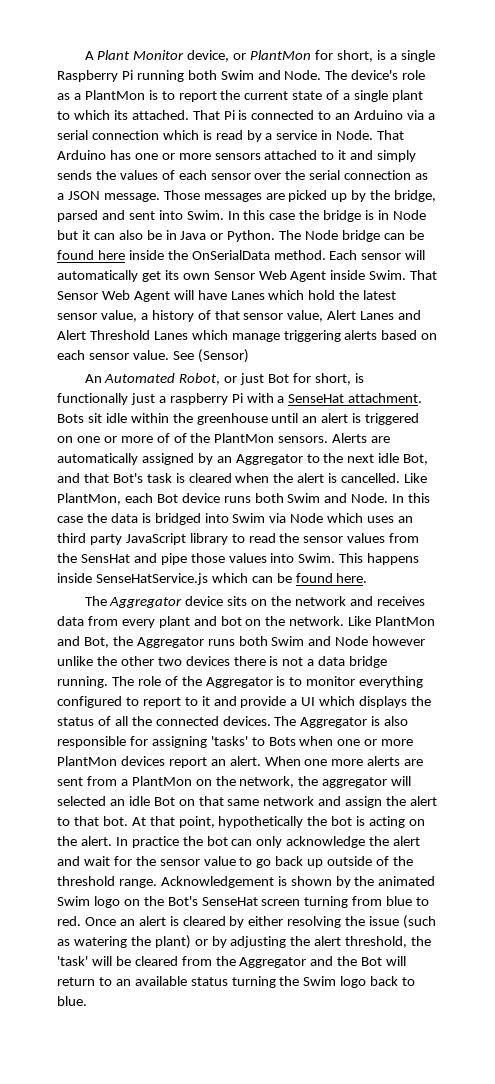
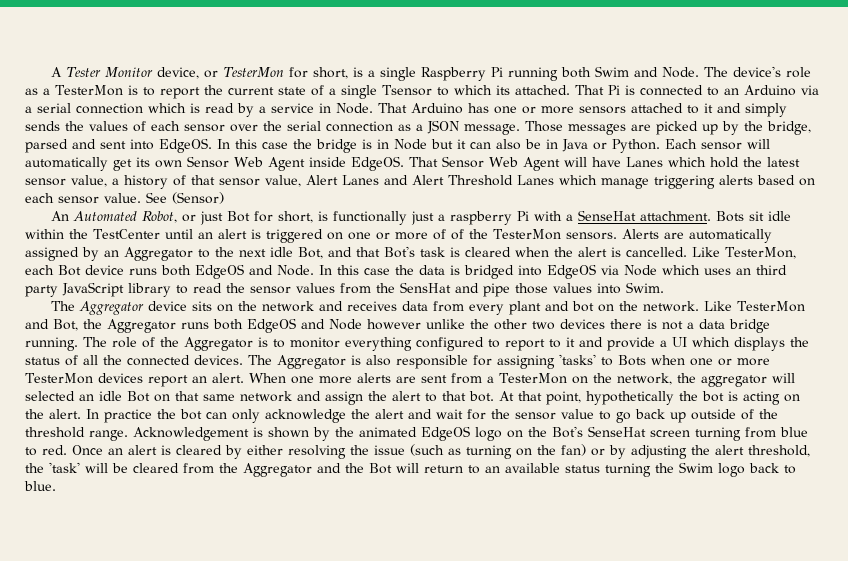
[97,50,131,60] Plant -> [65,67,101,77] Tester
[250,50,312,60] PlantMon -> [222,67,284,77] TesterMon
[84,90,145,100] PlantMon -> [55,85,123,96] TesterMon
[391,90,423,102] plant -> [381,85,432,96] Tsensor
[186,210,224,220] Swim. -> [159,138,212,153] EdgeOS.
[279,230,424,242] [57,250,326,260] The Node bridge can be found here inside the OnSerialData method. -> (660, 146) none
[369,270,407,280] Swim. -> [351,156,404,171] EdgeOS.
[196,413,268,425] greenhouse -> [93,229,160,239] TestCenter
[214,433,275,443] PlantMon -> [492,229,561,240] TesterMon
[57,493,121,505] PlantMon, -> [725,247,796,259] TesterMon,
[287,493,321,503] Swim -> [195,264,244,279] EdgeOS
[232,513,266,523] Swim -> [547,264,596,279] EdgeOS
[339,553,420,565] [57,573,368,585] This happens inside SenseHatService.js which can be found here. -> (664, 287) none
[375,616,436,626] PlantMon -> [736,301,805,312] TesterMon
[271,636,305,646] Swim -> [247,318,296,333] EdgeOS
[57,756,117,766] PlantMon -> [25,373,93,384] TesterMon
[131,776,192,786] PlantMon -> [498,373,567,384] TesterMon
[57,896,90,906] Swim -> [421,426,470,441] EdgeOS
[73,935,191,949] watering the plant) -> [466,444,586,459] turning on the fan)

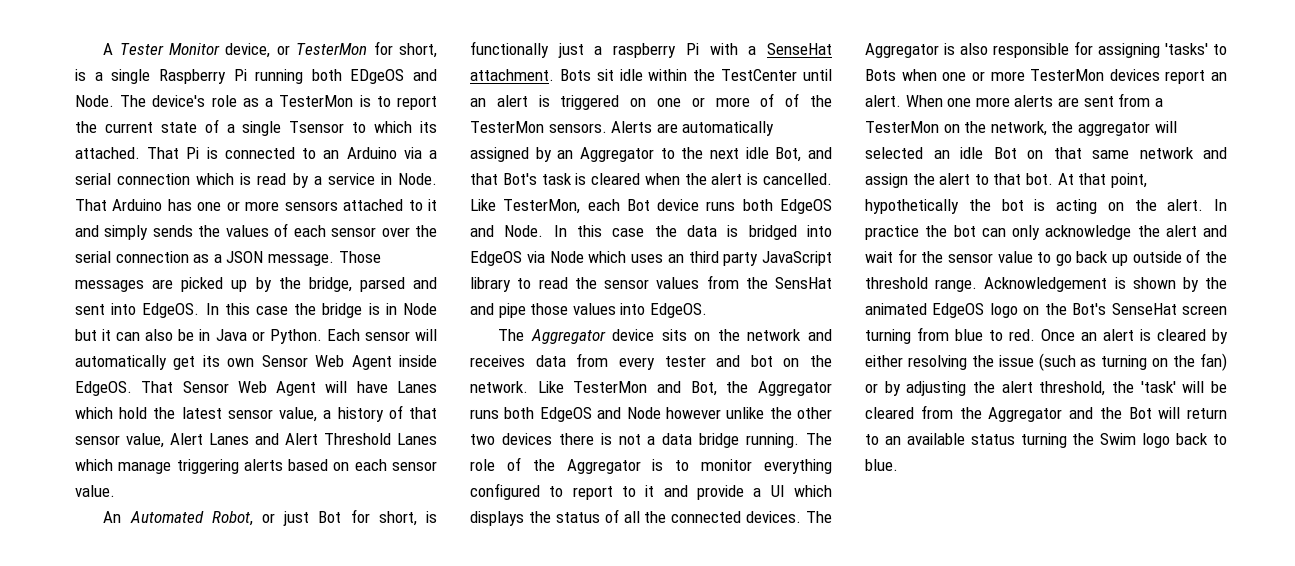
[594,66,629,77] Swim -> [350,69,405,84] EDgeOS
[146,192,224,204] See (Sensor) -> (115, 491) none
[626,282,664,293] Swim. -> [649,303,707,318] EdgeOS.
[508,301,541,315] plant -> [664,356,706,367] tester

